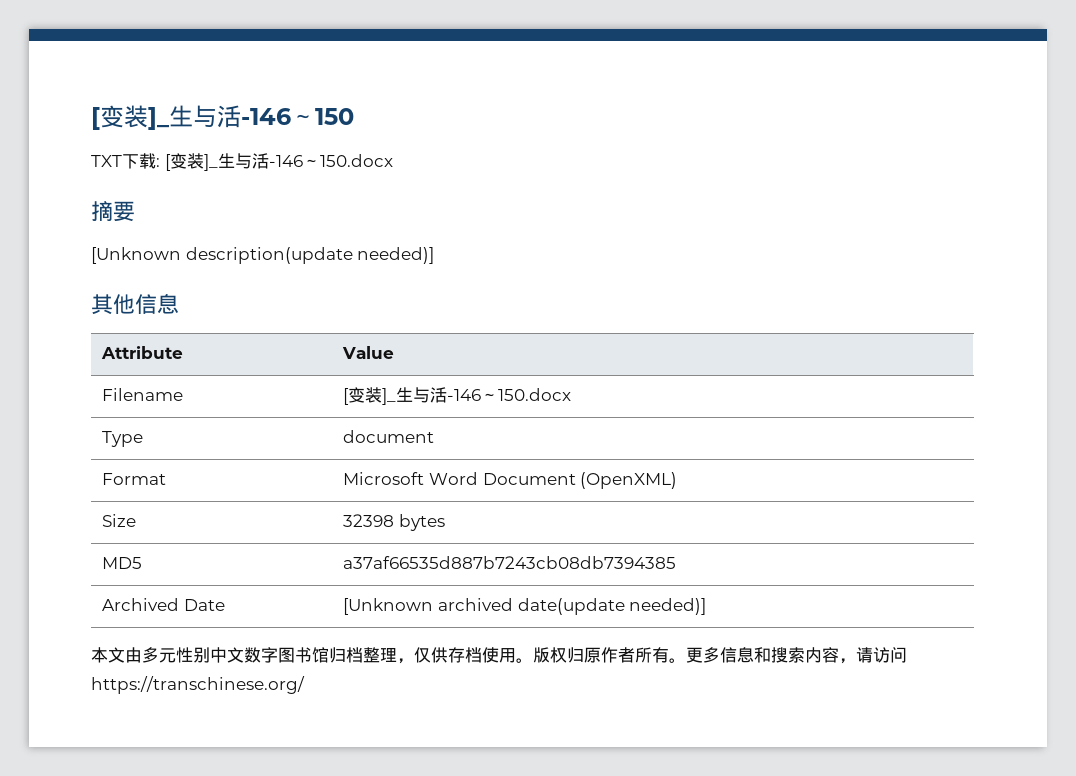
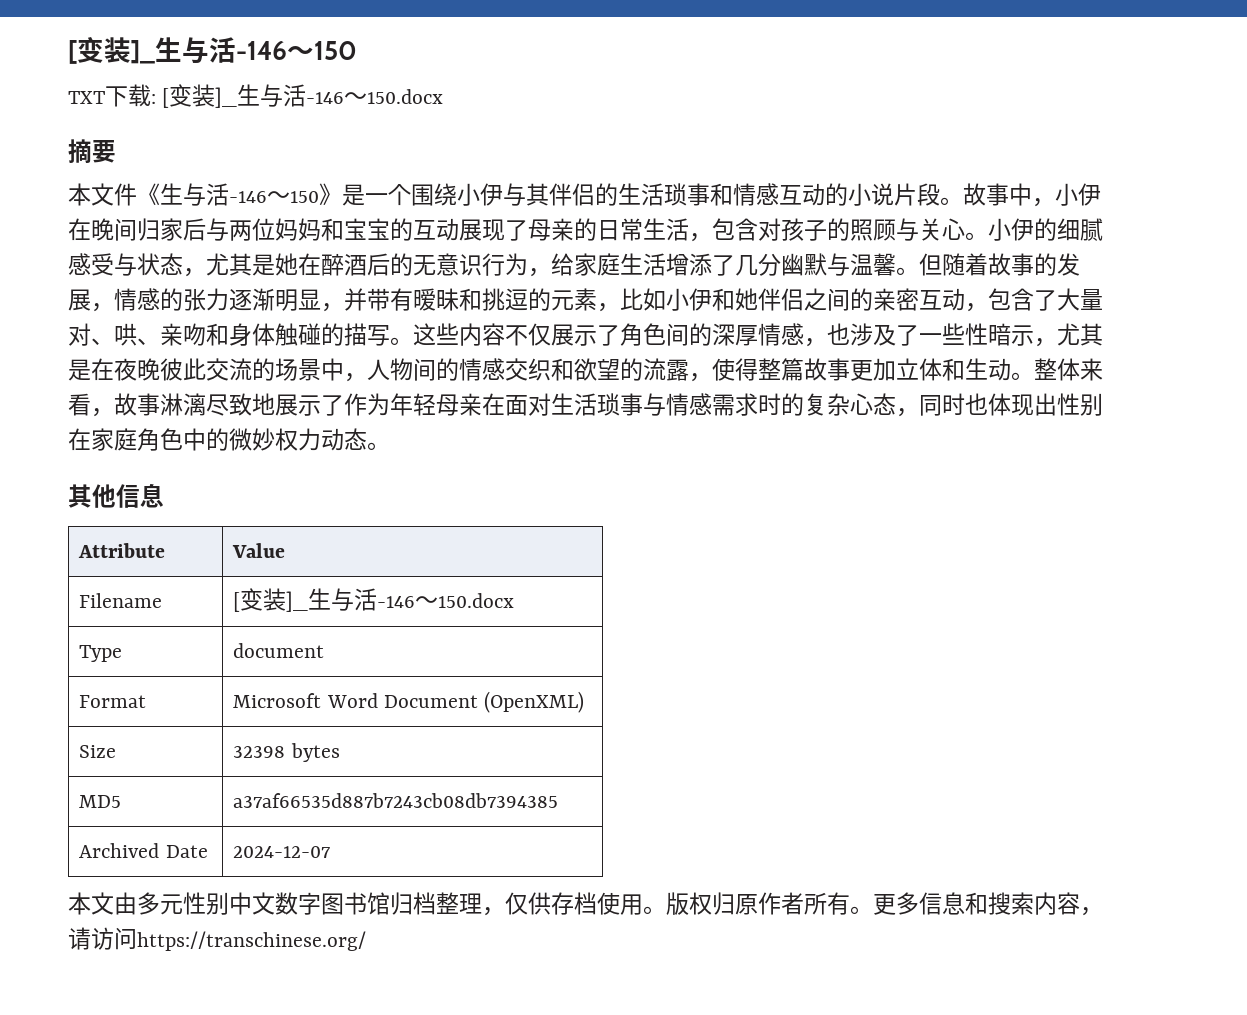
[91,247,435,264] [Unknown description(update needed)] -> [68,183,1101,207] [68,218,1103,242] [68,253,1080,277] [68,288,1103,312] [68,323,1103,347] [68,358,1103,382] [68,393,1103,417] [68,428,390,451] 本文件《生与活-146～150》是一个围绕小伊与其伴侣的生活琐事和情感互动的小说片段。故事中，小伊在晚间归家后与两位妈妈和宝宝的互动展现了母亲的日常生活，包含对孩子的照顾与关心。小伊的细腻感受与状态，尤其是她在醉酒后的无意识行为，给家庭生活增添了几分幽默与温馨。但随着故事的发展，情感的张力逐渐明显，并带有暧昧和挑逗的元素，比如小伊和她伴侣之间的亲密互动，包含了大量对、哄、亲吻和身体触碰的描写。这些内容不仅展示了角色间的深厚情感，也涉及了一些性暗示，尤其是在夜晚彼此交流的场景中，人物间的情感交织和欲望的流露，使得整篇故事更加立体和生动。整体来看，故事淋漓尽致地展示了作为年轻母亲在面对生活琐事与情感需求时的复杂心态，同时也体现出性别在家庭角色中的微妙权力动态。
[343,598,707,615] [Unknown archived date(update needed)] -> [233,846,331,858] 2024-12-07

